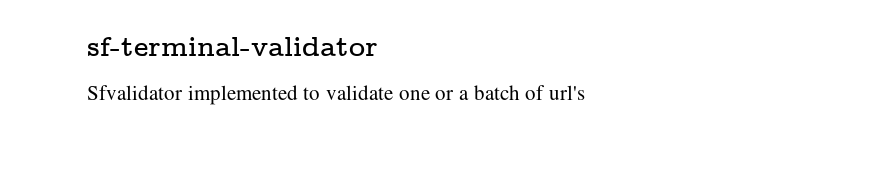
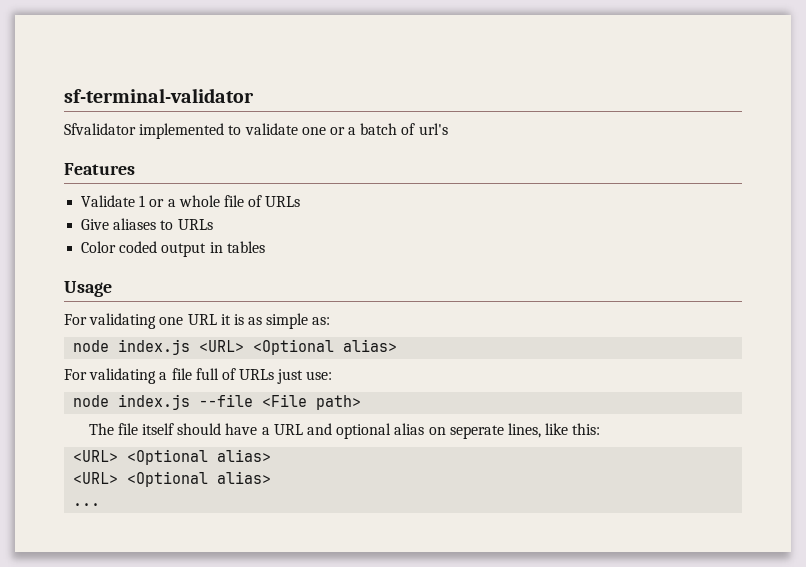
(586, 92) none -> [64,163,135,175] [81,195,301,207] [81,218,213,230] [81,241,265,257] [64,281,112,297] [64,313,331,329] [73,339,398,355] [64,368,333,384] [73,394,362,410] [88,423,601,439] [73,449,272,465] [73,471,272,487] [73,503,101,506] // Features // Validate 1 or a whole file of URLs // Give aliases to URLs // Color coded output in tables // Usage // For validating one URL it is as simple as: // node index.js <URL> <Optional alias> // For validating a file full of URLs just use: // node index.js --file <File path> // The file itself should have a URL and optional alias on seperate lines, like this: // <URL> <Optional alias> // <URL> <Optional alias> // ...

